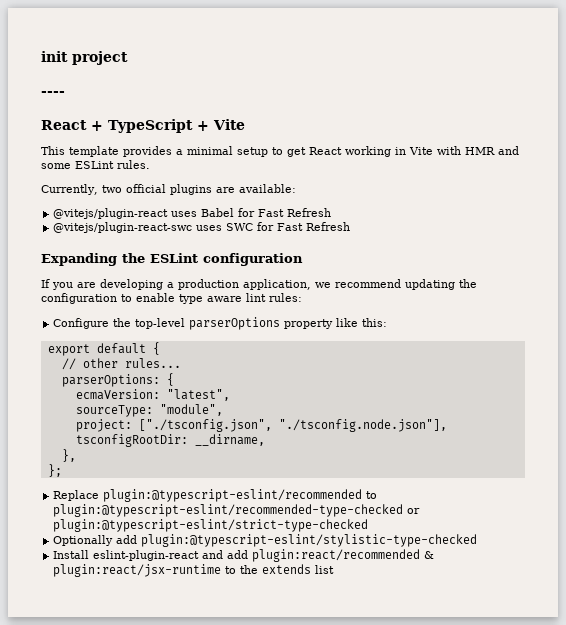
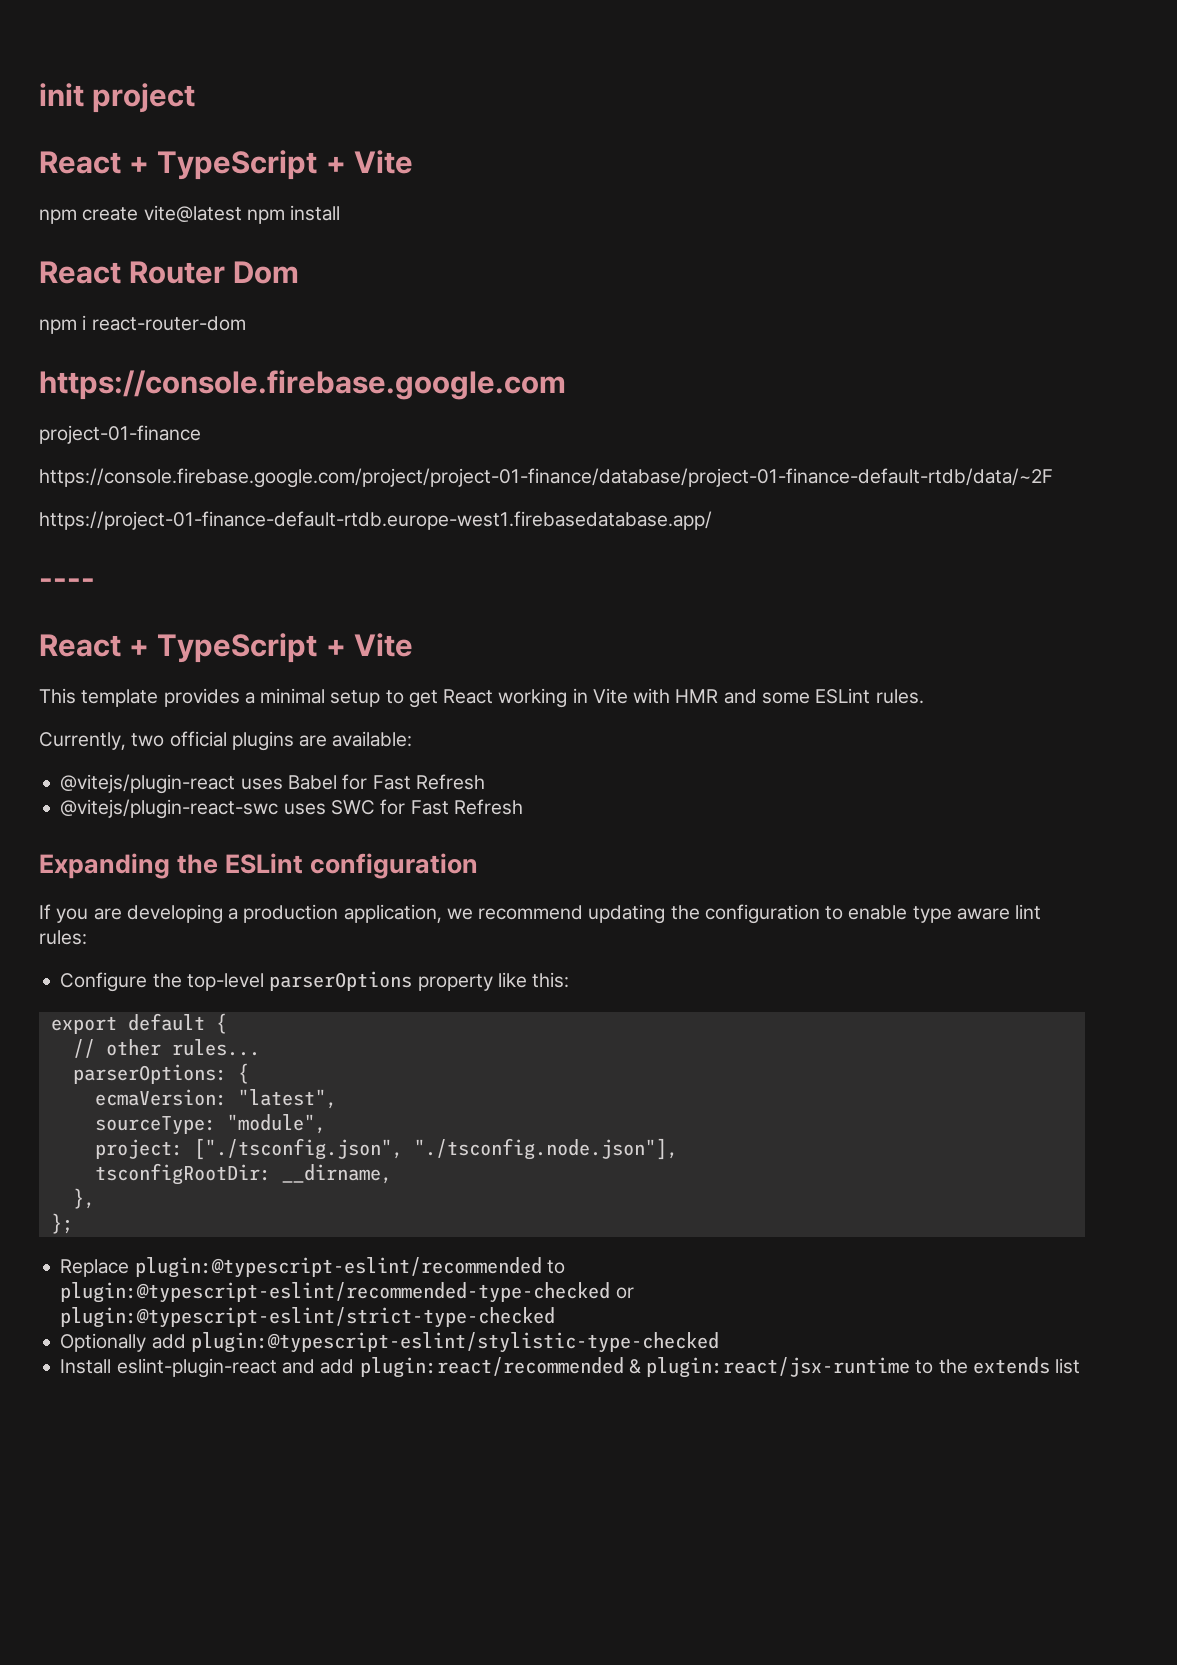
(128, 58) none -> [39,150,413,180] [39,205,341,224] [39,261,300,284] [39,315,246,334] [39,370,566,400] [39,425,201,444] [39,468,1053,488] [39,511,712,530] // React + TypeScript + Vite // npm create vite@latest npm install // React Router Dom // npm i react-router-dom // https://console.firebase.google.com // project-01-finance // https://console.firebase.google.com/project/project-01-finance/database/project-01-finance-default-rtdb/data/~2F // https://project-01-finance-default-rtdb.europe-west1.firebasedatabase.app/

